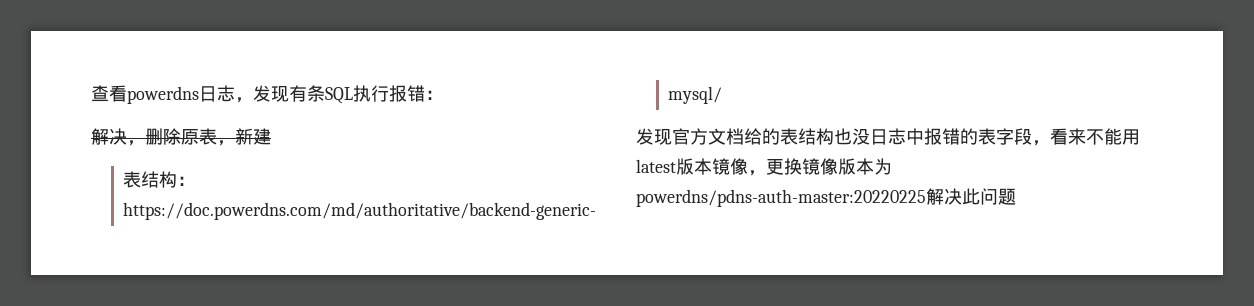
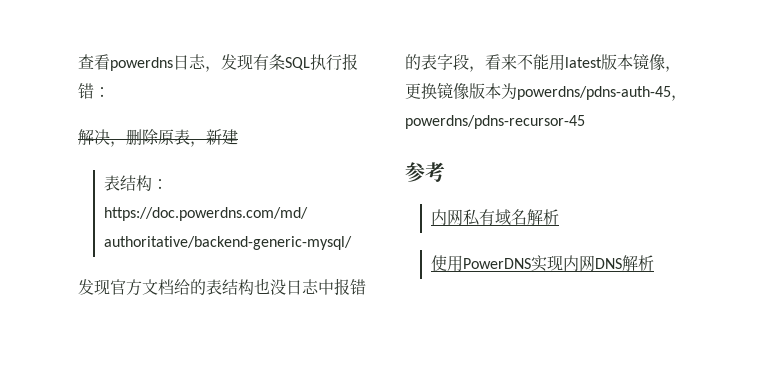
[636,188,1016,207] powerdns/pdns-auth-master:20220225解决此问题 -> [517,86,687,101] [405,115,585,129] [405,162,445,182] [430,209,559,226] [430,255,654,272] powerdns/pdns-auth-45，powerdns/pdns-recursor-45 // 参考 // 内网私有域名解析 // 使用PowerDNS实现内网DNS解析

